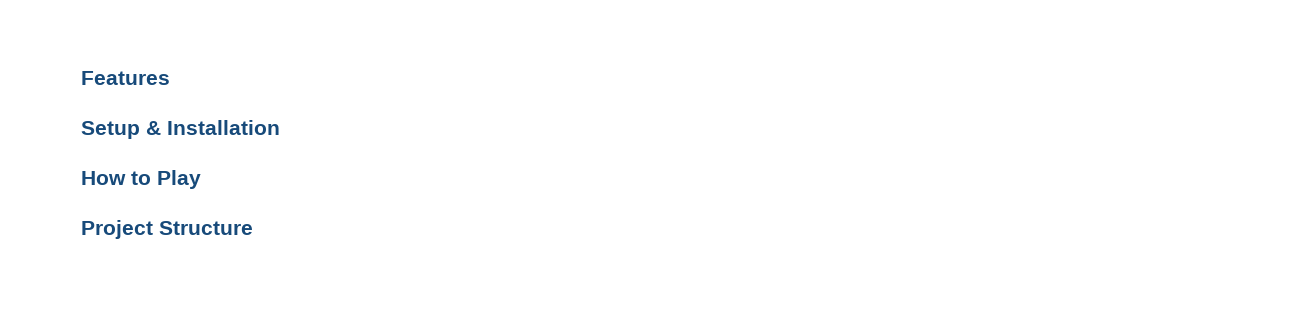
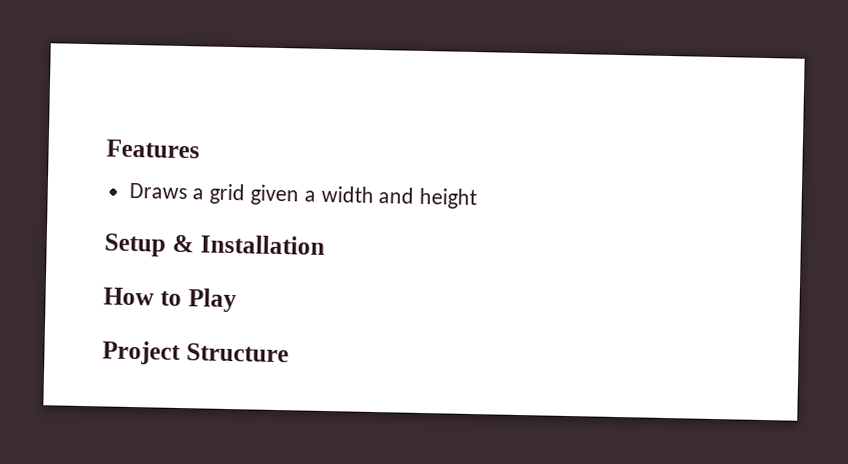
(170, 78) none -> [128,182,478,210] // Draws a grid given a width and height

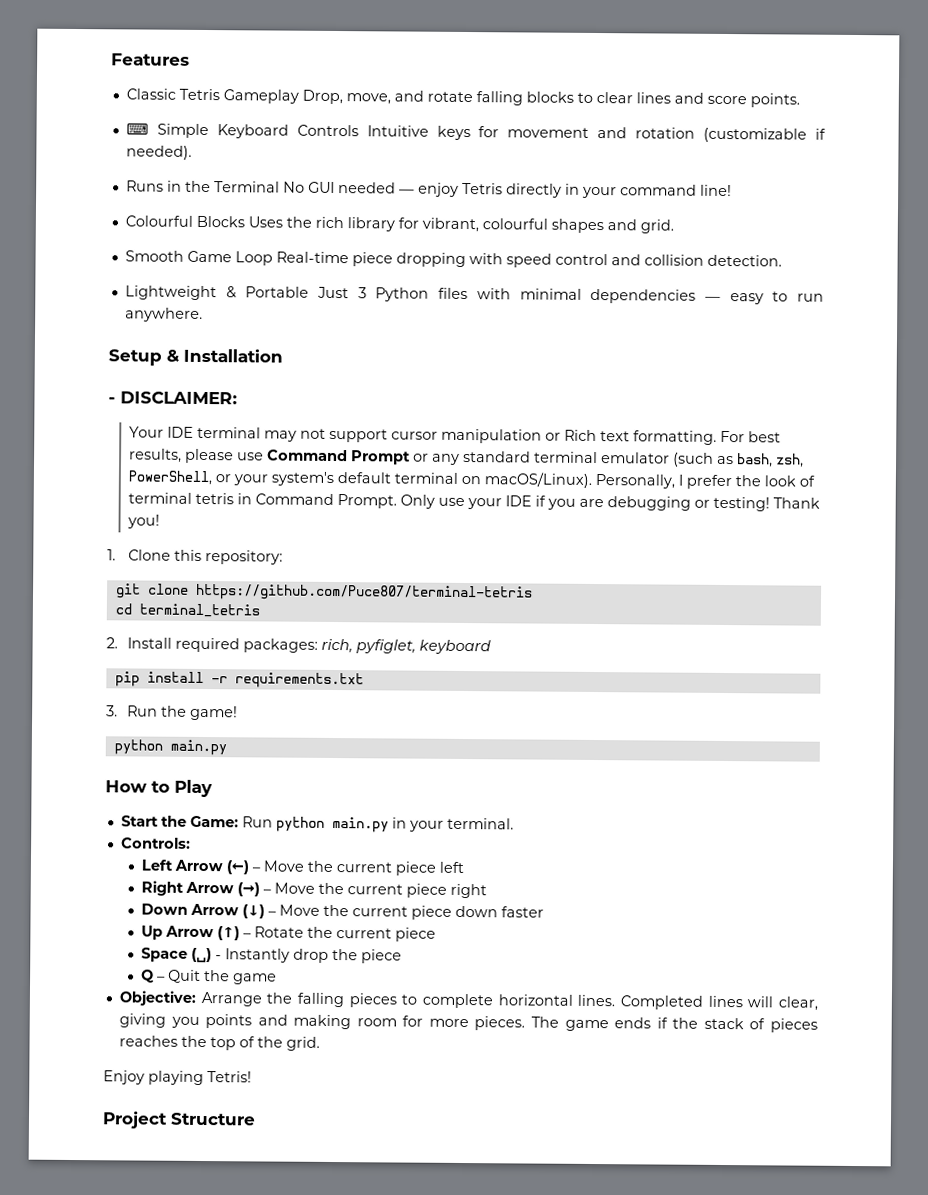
[128,182,478,210] [104,233,325,257] [103,287,237,313] Draws a grid given a width and height // Setup & Installation // How to Play -> [125,88,800,108] [125,123,826,143] [125,145,192,160] [125,180,732,199] [124,215,674,234] [124,250,782,268] [124,285,824,305] [124,307,203,322] [108,348,283,366] [108,391,237,405] [128,426,781,445] [128,448,804,468] [127,470,815,490] [127,492,820,512] [126,514,160,529] [107,549,283,565] [114,583,533,602] [114,603,260,618] [106,637,491,655] [114,671,364,689] [106,705,238,721] [113,739,227,756] [105,779,213,798] [120,815,514,833] [120,837,191,849] [140,859,464,876] [140,880,487,899] [140,903,544,920] [140,925,436,942] [140,947,402,964] [140,969,277,985] [118,990,819,1011] [118,1013,818,1033] [118,1035,320,1051] [103,1070,252,1086] Classic Tetris Gameplay Drop, move, and rotate falling blocks to clear lines and score points. // ⌨ Simple Keyboard Controls Intuitive keys for movement and rotation (customizable if needed). // Runs in the Terminal No GUI needed — enjoy Tetris directly in your command line! // Colourful Blocks Uses the rich library for vibrant, colourful shapes and grid. // Smooth Game Loop Real-time piece dropping with speed control and collision detection. // Lightweight & Portable Just 3 Python files with minimal dependencies — easy to run anywhere. // Setup & Installation // - DISCLAIMER: // Your IDE terminal may not support cursor manipulation or Rich text formatting. For best results, please use Command Prompt or any standard terminal emulator (such as bash, zsh, PowerShell, or your system's default terminal on macOS/Linux). Personally, I prefer the look of terminal tetris in Command Prompt. Only use your IDE if you are debugging or testing! Thank you! // 1. Clone this repository: // git clone https://github.com/Puce807/terminal-tetris // cd terminal_tetris // 2. Install required packages: rich, pyfiglet, keyboard // pip install -r requirements.txt // 3. Run the game! // python main.py // How to Play // Start the Game: Run python main.py in your terminal. // Controls: // Left Arrow (←) – Move the current piece left // Right Arrow (→) – Move the current piece right // Down Arrow (↓) – Move the current piece down faster // Up Arrow (↑) – Rotate the current piece // Space (␣) - Instantly drop the piece // Q – Quit the game // Objective: Arrange the falling pieces to complete horizontal lines. Completed lines will clear, giving you points and making room for more pieces. The game ends if the stack of pieces reaches the top of the grid. // Enjoy playing Tetris!

